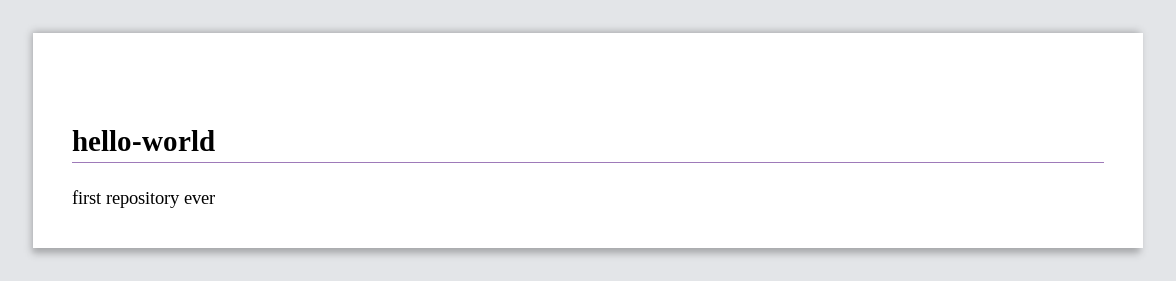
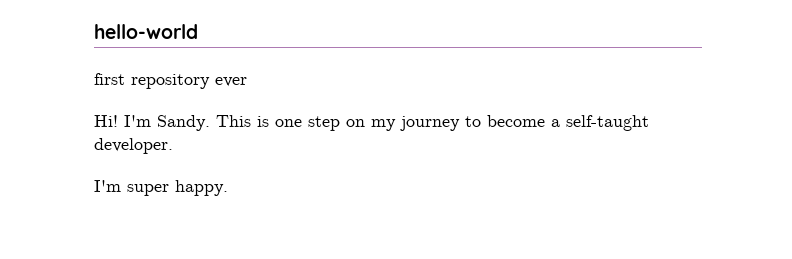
(215, 199) none -> [94,115,649,131] [94,138,173,154] [94,180,228,196] // Hi! I'm Sandy. This is one step on my journey to become a self-taught developer. // I'm super happy.

